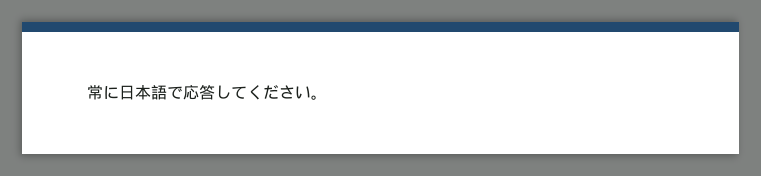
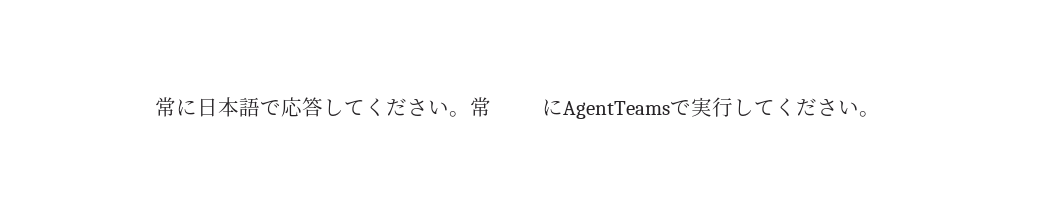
(327, 97) none -> [470,97,880,119] 常にAgentTeamsで実行してください。

